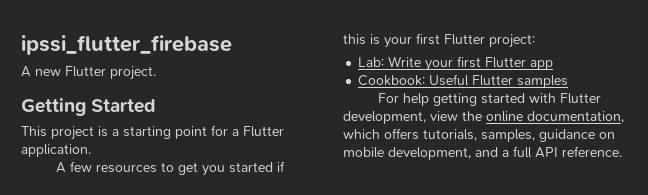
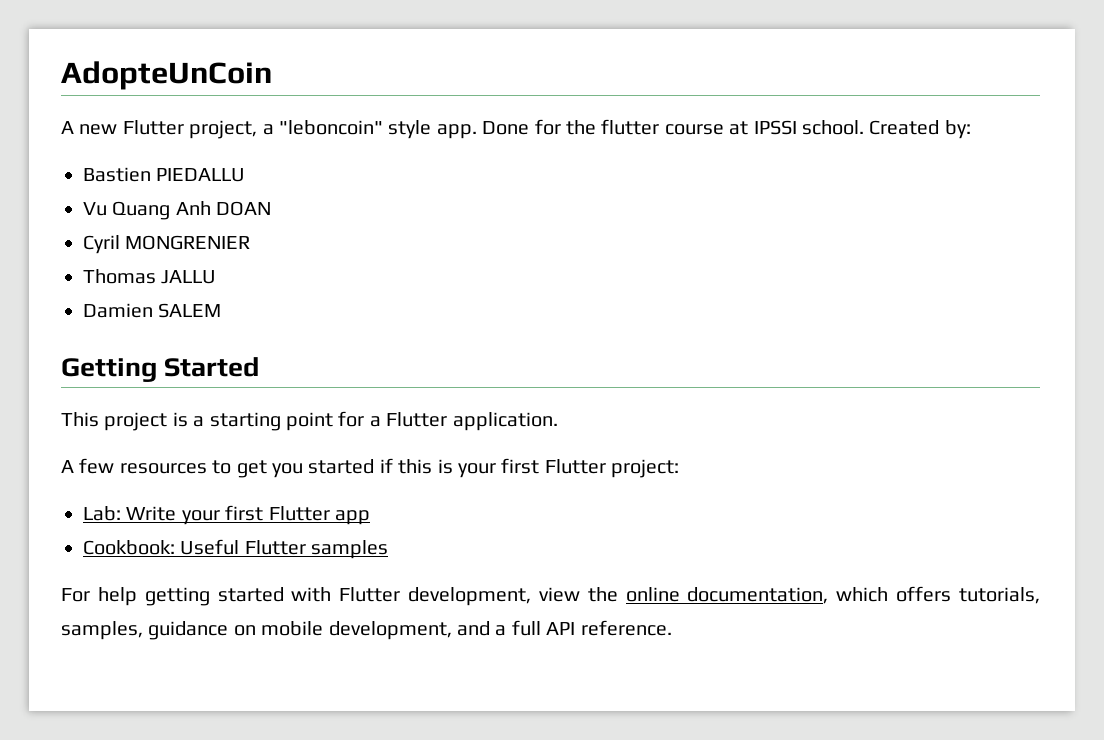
[21,35,232,55] ipssi_flutter_firebase -> [61,61,272,90] AdopteUnCoin
[110,66,156,80] project. -> [189,119,971,139] [83,167,246,182] [83,201,272,220] [83,235,251,254] [83,269,217,284] [83,303,222,318] project, a "leboncoin" style app. Done for the flutter course at IPSSI school. Created by: // Bastien PIEDALLU // Vu Quang Anh DOAN // Cyril MONGRENIER // Thomas JALLU // Damien SALEM

